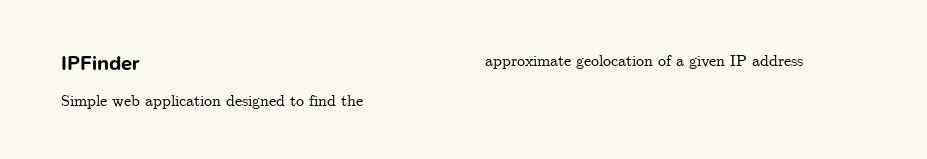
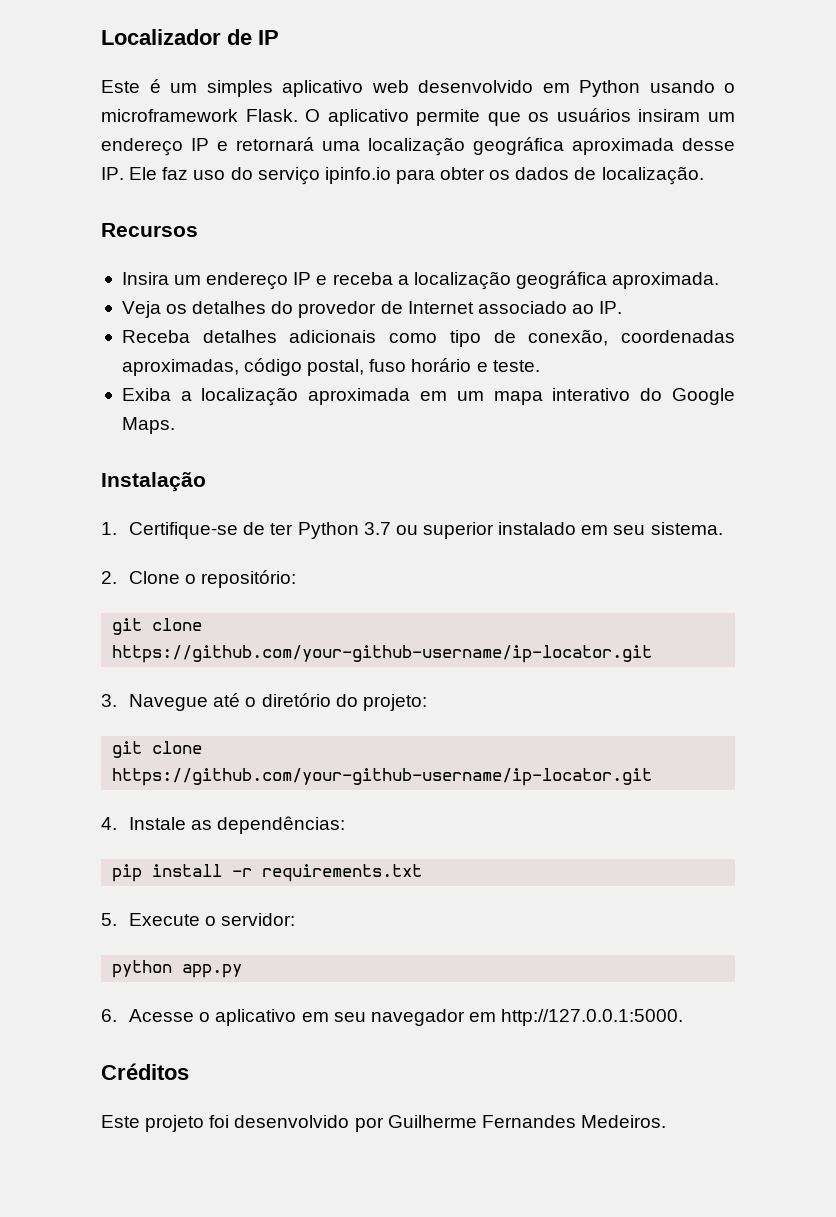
[61,55,140,71] [61,95,363,109] [485,55,803,69] IPFinder // Simple web application designed to find the approximate geolocation of a given IP address -> [101,29,279,45] [101,79,735,97] [101,108,735,126] [101,137,735,156] [101,166,704,185] [101,223,198,237] [121,271,720,290] [121,301,623,318] [121,329,736,347] [121,358,540,376] [121,387,735,406] [121,417,175,434] [101,472,206,492] [101,522,723,539] [101,570,297,588] [112,618,203,635] [112,645,653,663] [101,693,427,711] [112,741,203,758] [112,768,653,786] [101,816,346,834] [112,864,423,882] [101,913,296,926] [112,960,243,978] [101,1009,684,1026] [101,1063,189,1080] [101,1115,666,1132] Localizador de IP // Este é um simples aplicativo web desenvolvido em Python usando o microframework Flask. O aplicativo permite que os usuários insiram um endereço IP e retornará uma localização geográfica aproximada desse IP. Ele faz uso do serviço ipinfo.io para obter os dados de localização. // Recursos // Insira um endereço IP e receba a localização geográfica aproximada. // Veja os detalhes do provedor de Internet associado ao IP. // Receba detalhes adicionais como tipo de conexão, coordenadas aproximadas, código postal, fuso horário e teste. // Exiba a localização aproximada em um mapa interativo do Google Maps. // Instalação // 1. Certifique-se de ter Python 3.7 ou superior instalado em seu sistema. // 2. Clone o repositório: // git clone https://github.com/your-github-username/ip-locator.git // 3. Navegue até o diretório do projeto: // git clone https://github.com/your-github-username/ip-locator.git // 4. Instale as dependências: // pip install -r requirements.txt // 5. Execute o servidor: // python app.py // 6. Acesse o aplicativo em seu navegador em http://127.0.0.1:5000. // Créditos // Este projeto foi desenvolvido por Guilherme Fernandes Medeiros.

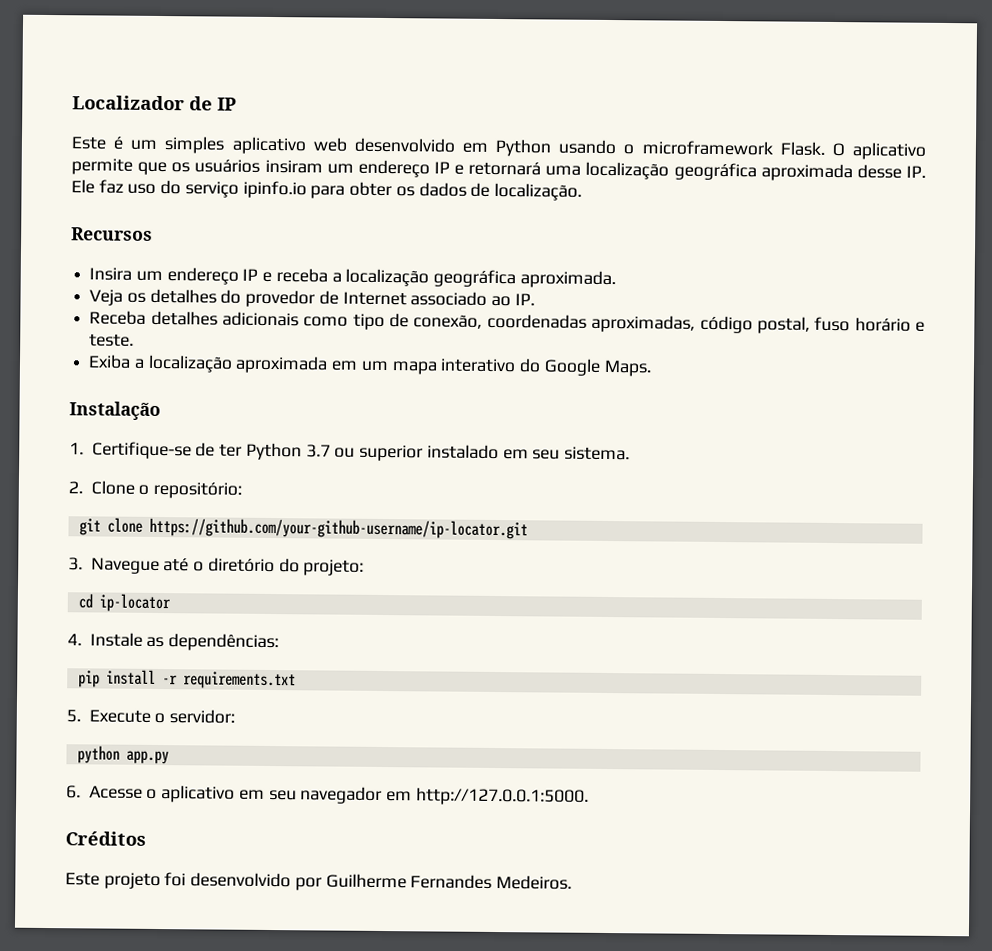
[112,741,203,758] [112,768,653,786] git clone https://github.com/your-github-username/ip-locator.git -> [77,593,171,613] cd ip-locator

